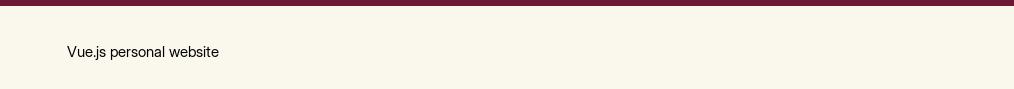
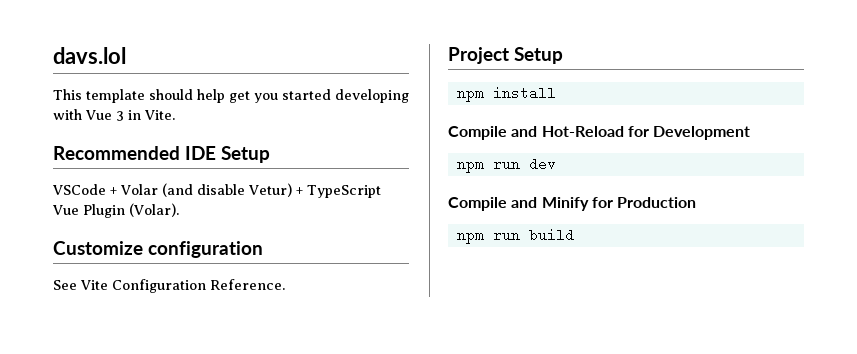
[67,46,220,61] Vue.js personal website -> [53,47,126,64] [53,89,409,103] [53,109,175,121] [53,146,270,163] [52,183,381,198] [52,203,179,218] [53,241,263,258] [53,279,285,293] [448,47,563,64] [456,86,556,102] [448,126,751,140] [456,157,556,173] [448,197,697,211] [456,228,574,244] davs.lol // This template should help get you started developing with Vue 3 in Vite. // Recommended IDE Setup // VSCode + Volar (and disable Vetur) + TypeScript Vue Plugin (Volar). // Customize configuration // See Vite Configuration Reference. // Project Setup // npm install // Compile and Hot-Reload for Development // npm run dev // Compile and Minify for Production // npm run build

